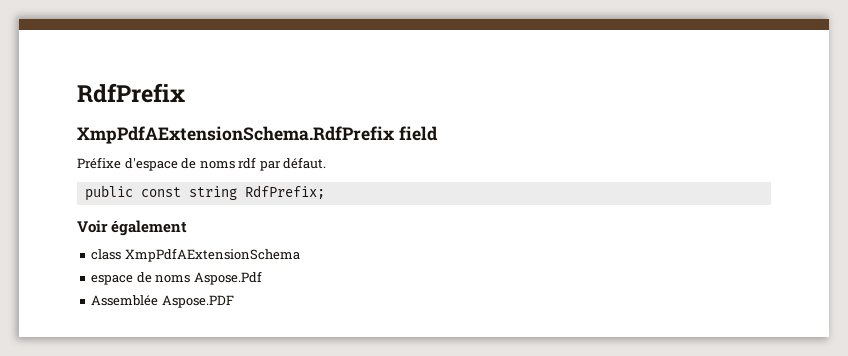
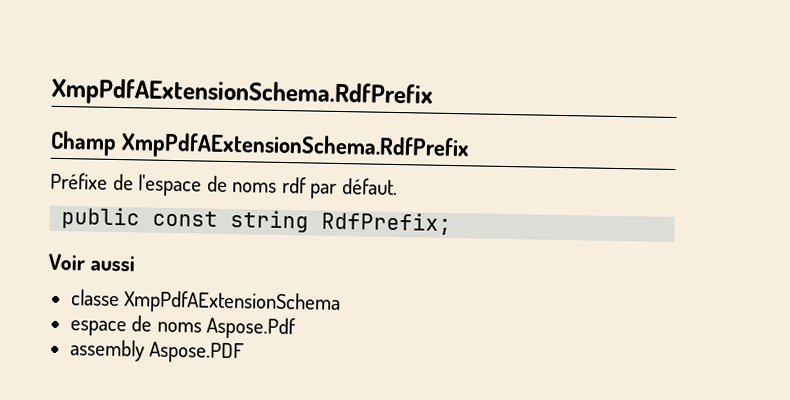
[77,83,185,103] [77,126,438,144] RdfPrefix // XmpPdfAExtensionSchema.RdfPrefix field -> [51,77,434,110] [50,130,471,163] XmpPdfAExtensionSchema.RdfPrefix // Champ XmpPdfAExtensionSchema.RdfPrefix
[124,158,178,171] d'espace -> [112,173,203,197] de l'espace
[111,220,188,236] [91,249,122,260] également // class -> [89,255,135,272] [70,289,120,307] aussi // classe
[91,295,159,306] Assemblée -> [69,339,145,362] assembly

